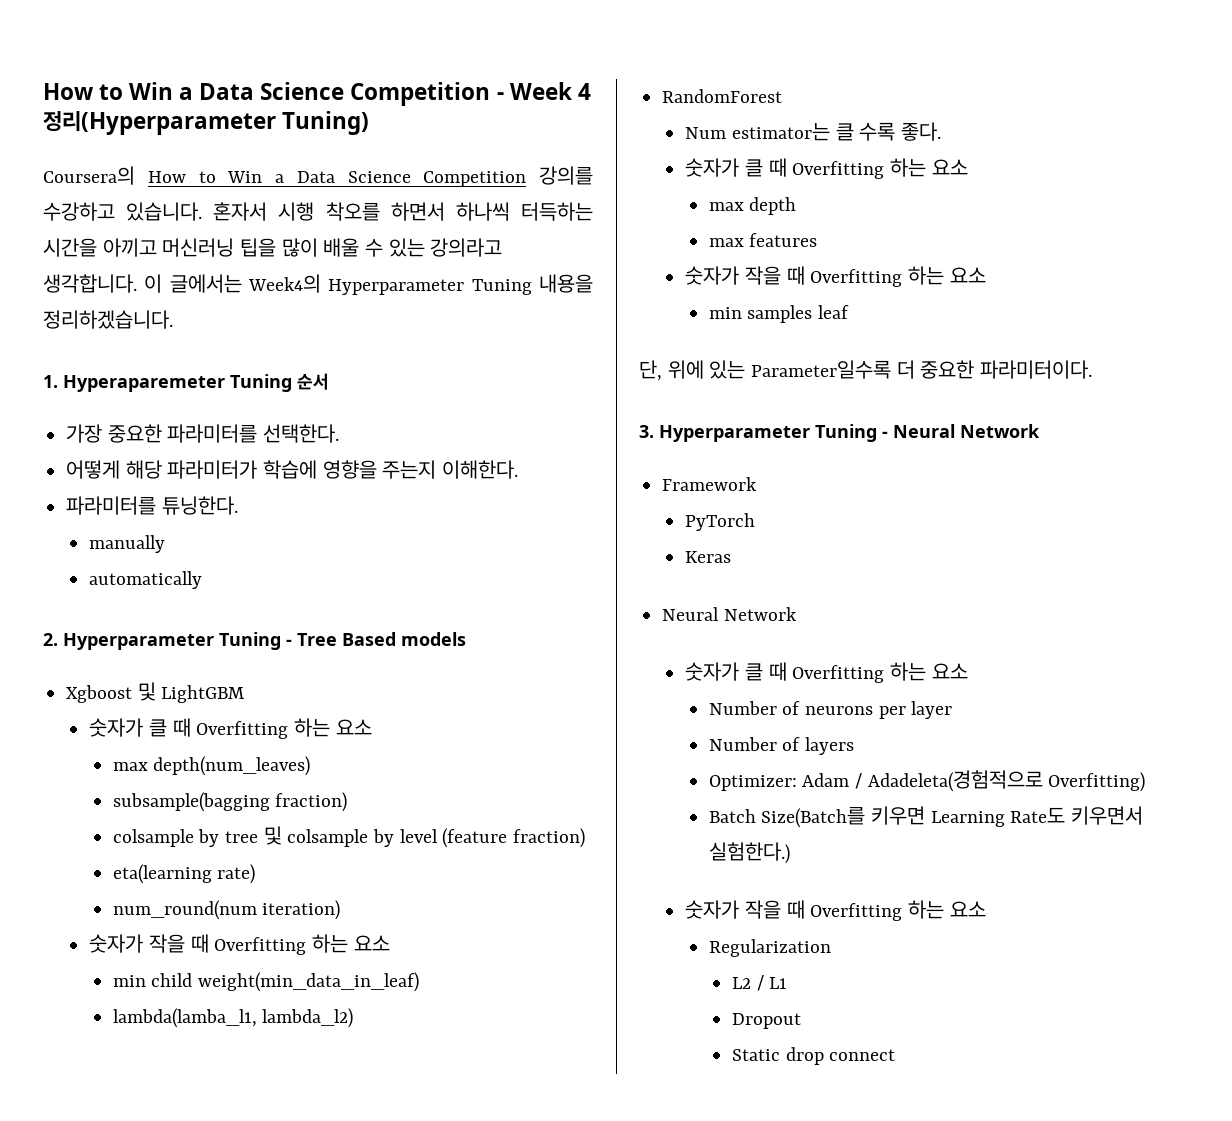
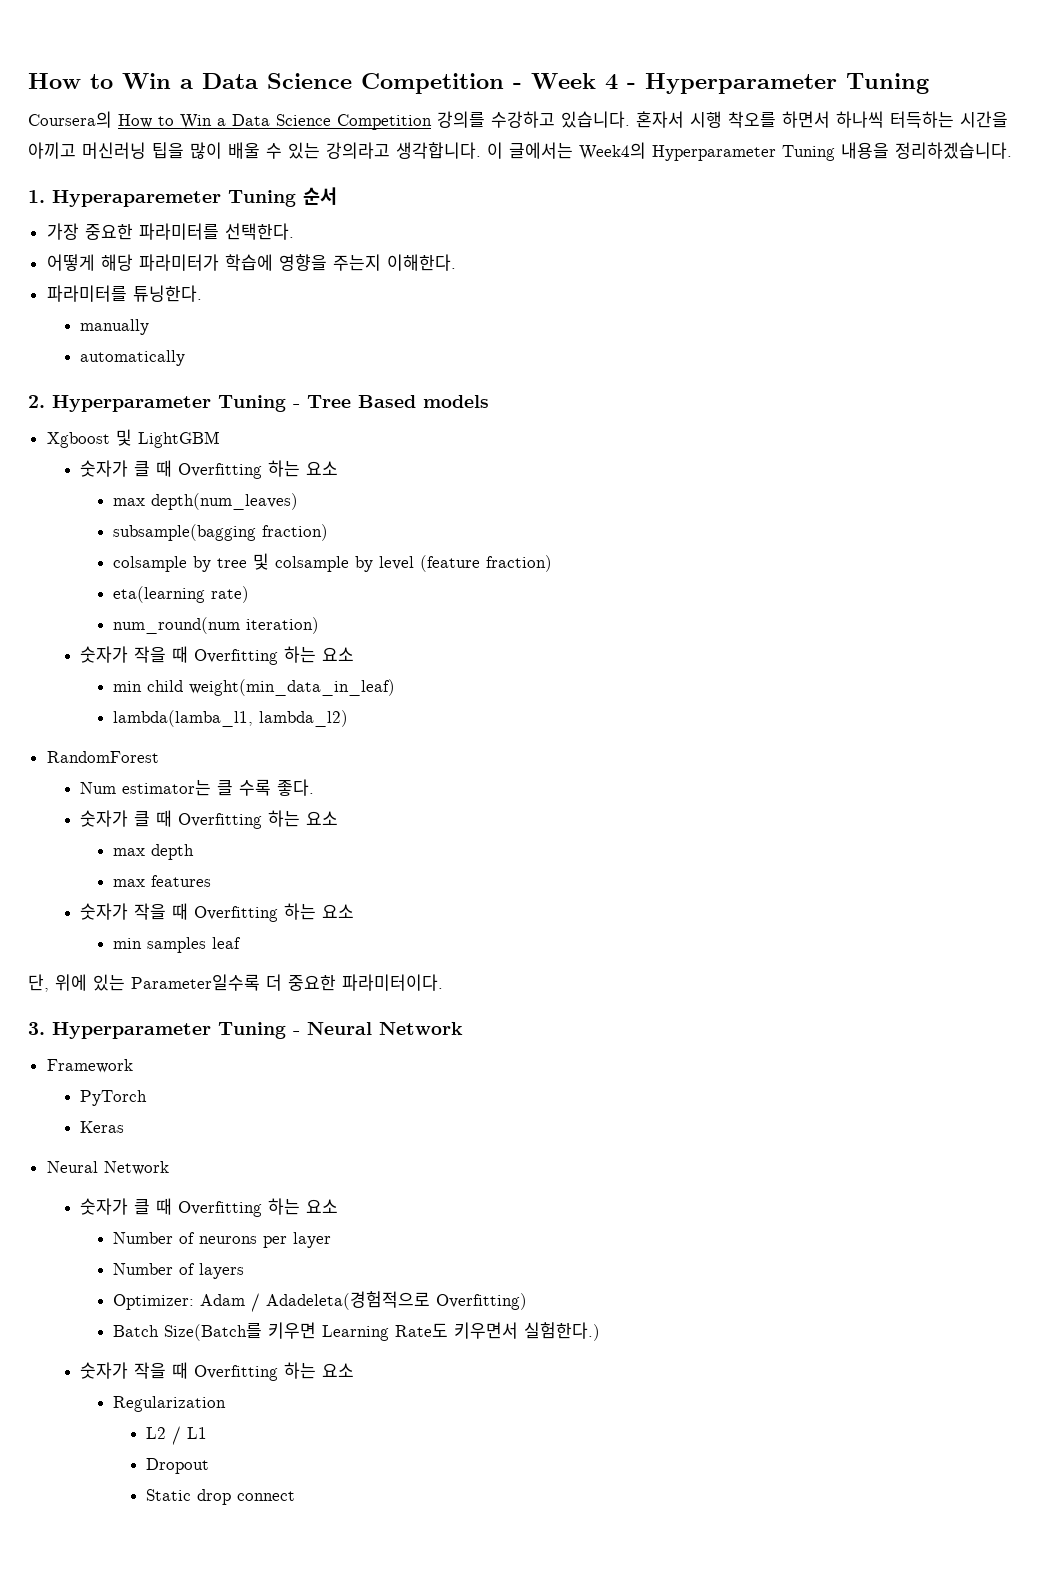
[43,111,370,135] 정리(Hyperparameter Tuning) -> [627,73,929,94] - Hyperparameter Tuning

